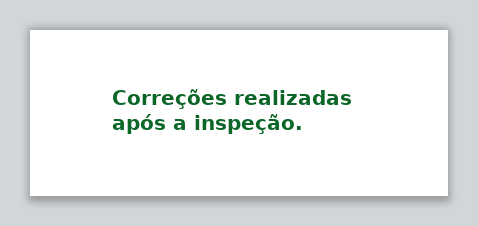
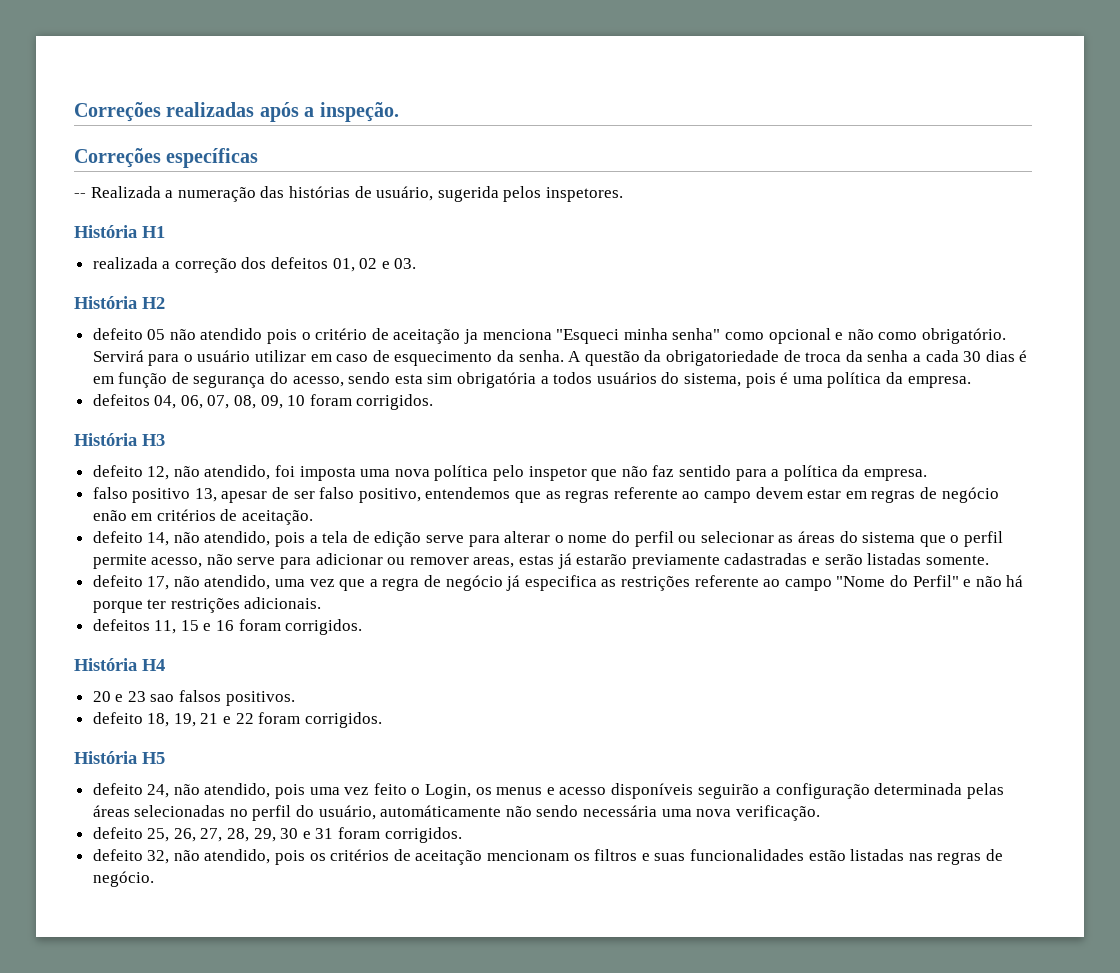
(303, 124) none -> [74,148,259,168] [74,186,623,202] [74,225,165,238] [92,257,417,273] [74,296,165,309] [92,328,1006,344] [92,350,1028,366] [92,372,971,388] [92,394,434,410] [74,433,165,446] [92,465,927,481] [92,487,999,503] [92,509,314,525] [92,531,1003,547] [92,553,989,569] [92,575,1024,591] [92,597,322,613] [92,619,363,635] [74,658,165,671] [92,690,295,706] [92,712,382,728] [74,751,165,764] [92,783,1004,799] [92,805,820,821] [92,827,462,843] [92,849,1003,865] [92,871,154,887] // Correções específicas // -- Realizada a numeração das histórias de usuário, sugerida pelos inspetores. // História H1 // realizada a correção dos defeitos 01, 02 e 03. // História H2 // defeito 05 não atendido pois o critério de aceitação ja menciona "Esqueci minha senha" como opcional e não como obrigatório. Servirá para o usuário utilizar em caso de esquecimento da senha. A questão da obrigatoriedade de troca da senha a cada 30 dias é em função de segurança do acesso, sendo esta sim obrigatória a todos usuários do sistema, pois é uma política da empresa. // defeitos 04, 06, 07, 08, 09, 10 foram corrigidos. // História H3 // defeito 12, não atendido, foi imposta uma nova política pelo inspetor que não faz sentido para a política da empresa. // falso positivo 13, apesar de ser falso positivo, entendemos que as regras referente ao campo devem estar em regras de negócio enão em critérios de aceitação. // defeito 14, não atendido, pois a tela de edição serve para alterar o nome do perfil ou selecionar as áreas do sistema que o perfil permite acesso, não serve para adicionar ou remover areas, estas já estarão previamente cadastradas e serão listadas somente. // defeito 17, não atendido, uma vez que a regra de negócio já especifica as restrições referente ao campo "Nome do Perfil" e não há porque ter restrições adicionais. // defeitos 11, 15 e 16 foram corrigidos. // História H4 // 20 e 23 sao falsos positivos. // defeito 18, 19, 21 e 22 foram corrigidos. // História H5 // defeito 24, não atendido, pois uma vez feito o Login, os menus e acesso disponíveis seguirão a configuração determinada pelas áreas selecionadas no perfil do usuário, automáticamente não sendo necessária uma nova verificação. // defeito 25, 26, 27, 28, 29, 30 e 31 foram corrigidos. // defeito 32, não atendido, pois os critérios de aceitação mencionam os filtros e suas funcionalidades estão listadas nas regras de negócio.

